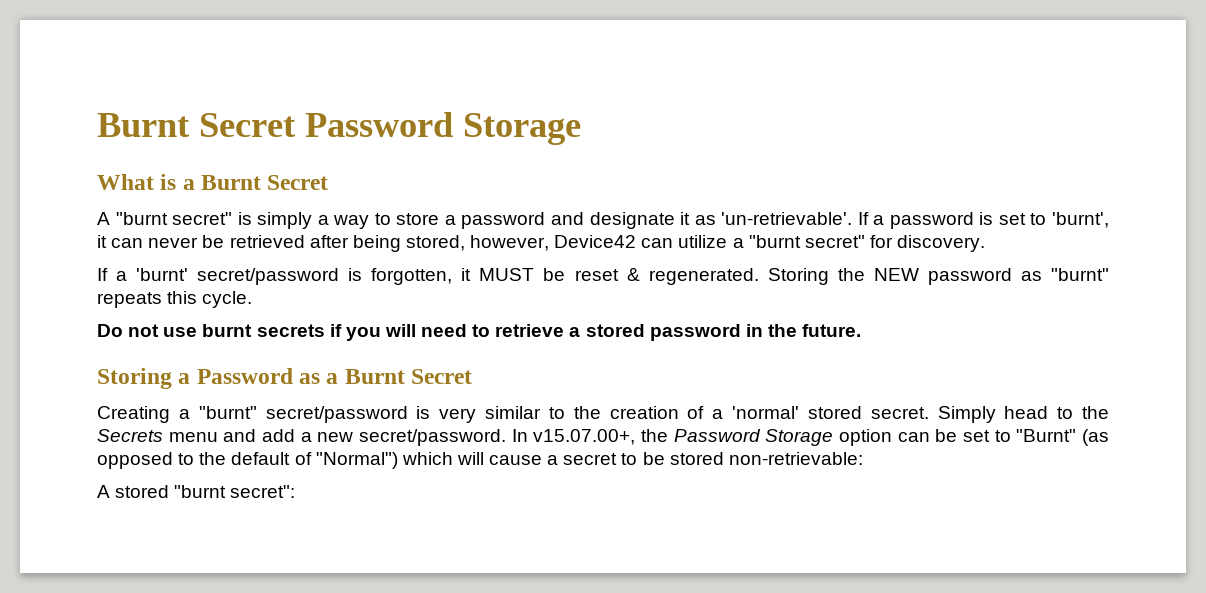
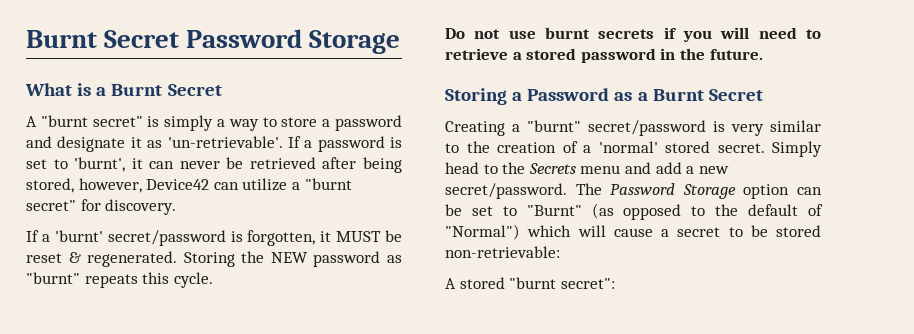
[511,429,668,445] In v15.07.00+, the -> [575,183,602,195] The

